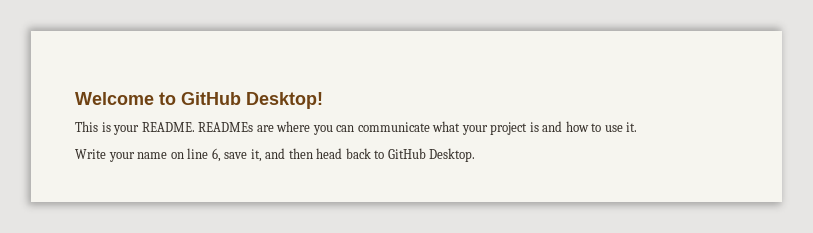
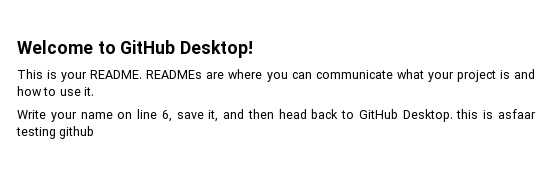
(476, 155) none -> [456,109,536,119] [16,126,95,139] this is asfaar testing github

